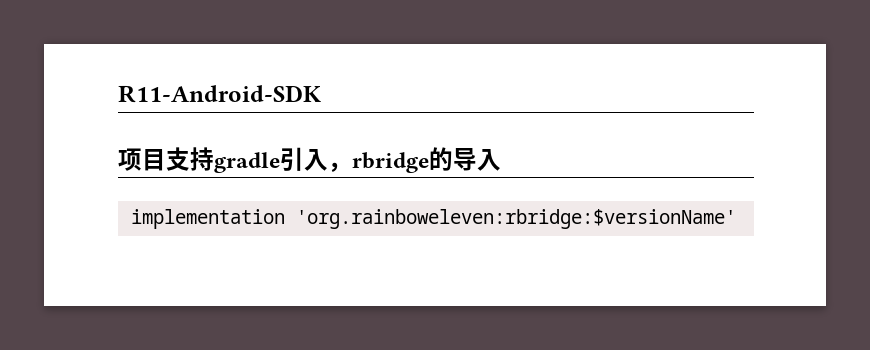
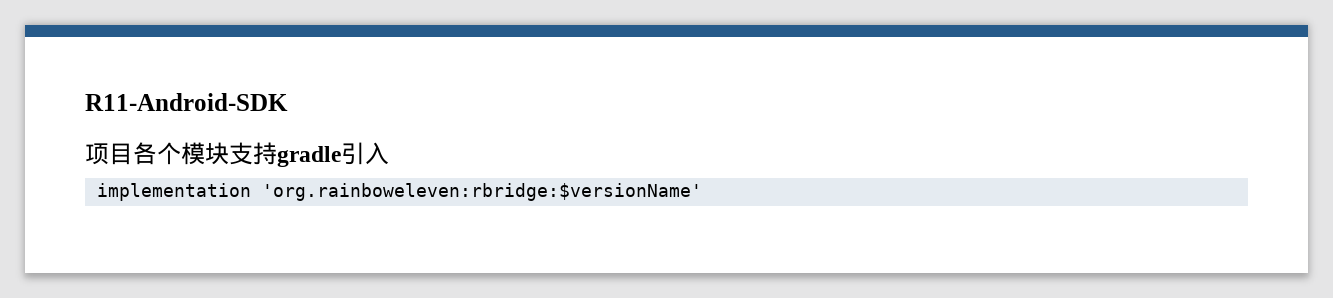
(166, 160) none -> [133,142,229,165] 各个模块
[328,147,501,173] ，rbridge的导入 -> (389, 153) none

